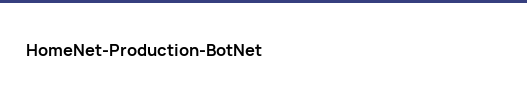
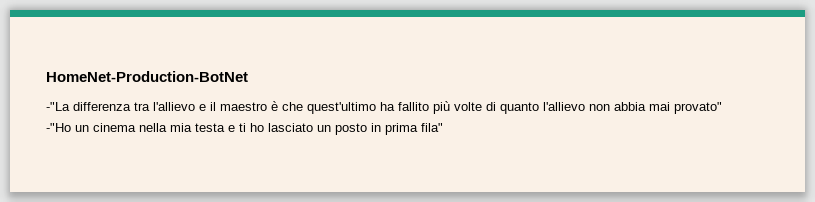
(262, 50) none -> [46,101,722,114] [46,123,443,135] // -"La differenza tra l'allievo e il maestro è che quest'ultimo ha fallito più volte di quanto l'allievo non abbia mai provato" -"Ho un cinema nella mia testa e ti ho lasciato un posto in prima fila"

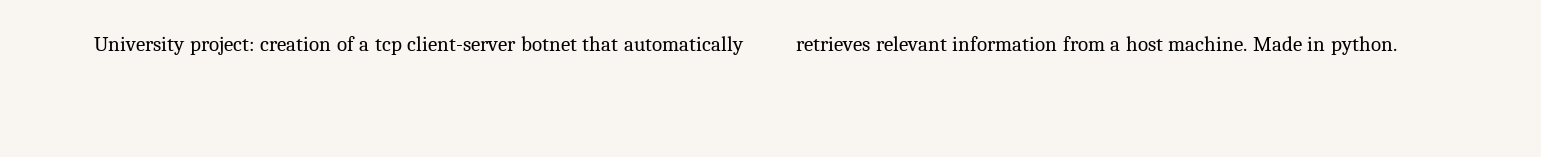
[46,71,248,82] [46,101,722,114] [46,123,443,135] HomeNet-Production-BotNet // -"La differenza tra l'allievo e il maestro è che quest'ultimo ha fallito più volte di quanto l'allievo non abbia mai provato" -"Ho un cinema nella mia testa e ti ho lasciato un posto in prima fila" -> [94,36,1397,55] University project: creation of a tcp client-server botnet that automatically retrieves relevant information from a host machine. Made in python.

